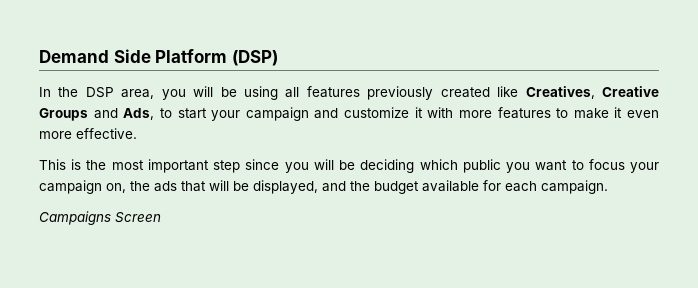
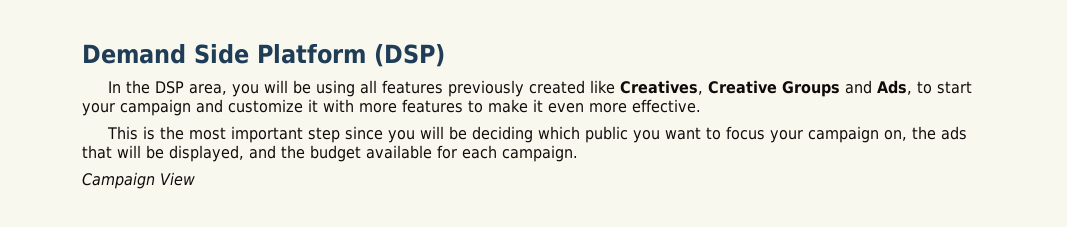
[39,211,161,225] Campaigns Screen -> [82,172,195,189] Campaign View

